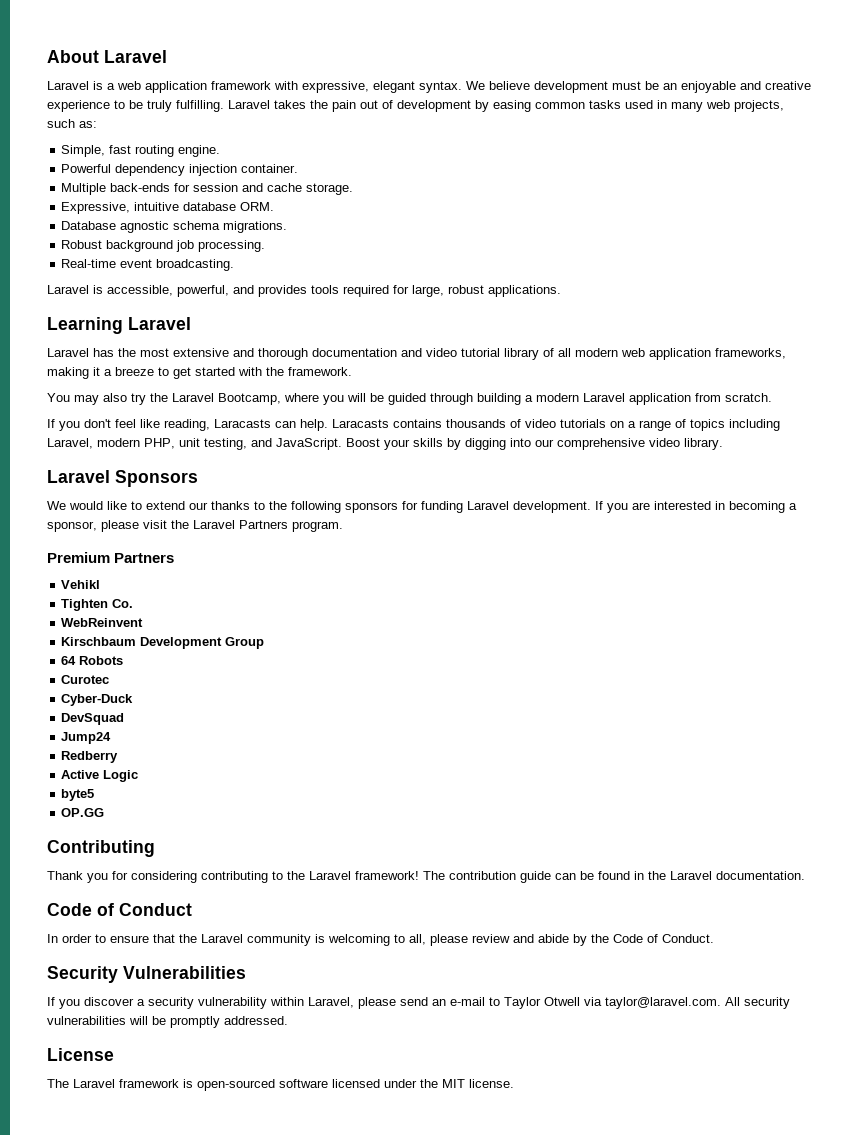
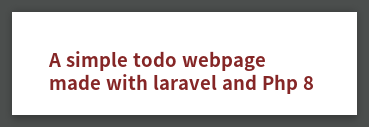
[47,50,167,63] [47,81,811,93] [47,100,784,112] [47,119,97,128] [61,145,221,157] [61,164,299,176] [61,183,354,195] [61,202,275,214] [61,221,288,233] [61,240,266,252] [61,259,235,271] [47,285,561,297] [47,317,191,334] [47,348,786,360] [47,367,352,379] [47,393,772,405] [47,419,780,431] [47,438,723,450] [47,470,198,487] [47,501,797,513] [47,520,343,532] [47,552,175,563] [61,580,101,589] [61,599,134,611] [61,618,144,627] [61,637,265,649] [61,656,124,665] [61,675,110,684] [61,694,134,706] [61,713,125,725] [61,732,112,744] [61,751,119,763] [61,770,139,782] [61,789,95,801] [61,808,105,817] [47,840,155,857] [47,871,805,883] [47,903,192,916] [47,934,714,946] [47,966,246,983] [47,997,790,1009] [47,1016,288,1028] [47,1048,114,1061] [47,1079,514,1091] About Laravel // Laravel is a web application framework with expressive, elegant syntax. We believe development must be an enjoyable and creative experience to be truly fulfilling. Laravel takes the pain out of development by easing common tasks used in many web projects, such as: // Simple, fast routing engine. // Powerful dependency injection container. // Multiple back-ends for session and cache storage. // Expressive, intuitive database ORM. // Database agnostic schema migrations. // Robust background job processing. // Real-time event broadcasting. // Laravel is accessible, powerful, and provides tools required for large, robust applications. // Learning Laravel // Laravel has the most extensive and thorough documentation and video tutorial library of all modern web application frameworks, making it a breeze to get started with the framework. // You may also try the Laravel Bootcamp, where you will be guided through building a modern Laravel application from scratch. // If you don't feel like reading, Laracasts can help. Laracasts contains thousands of video tutorials on a range of topics including Laravel, modern PHP, unit testing, and JavaScript. Boost your skills by digging into our comprehensive video library. // Laravel Sponsors // We would like to extend our thanks to the following sponsors for funding Laravel development. If you are interested in becoming a sponsor, please visit the Laravel Partners program. // Premium Partners // Vehikl // Tighten Co. // WebReinvent // Kirschbaum Development Group // 64 Robots // Curotec // Cyber-Duck // DevSquad // Jump24 // Redberry // Active Logic // byte5 // OP.GG // Contributing // Thank you for considering contributing to the Laravel framework! The contribution guide can be found in the Laravel documentation. // Code of Conduct // In order to ensure that the Laravel community is welcoming to all, please review and abide by the Code of Conduct. // Security Vulnerabilities // If you discover a security vulnerability within Laravel, please send an e-mail to Taylor Otwell via taylor@laravel.com. All security vulnerabilities will be promptly addressed. // License // The Laravel framework is open-sourced software licensed under the MIT license. -> [48,51,266,71] [49,74,314,94] A simple todo webpage made with laravel and Php 8

